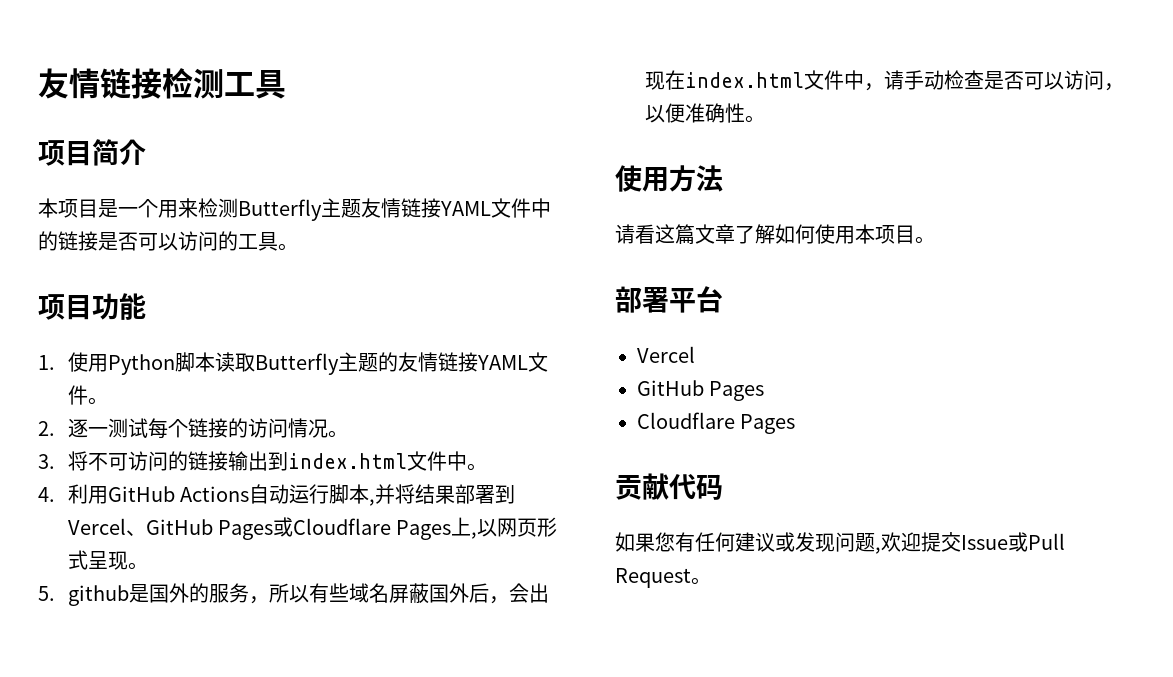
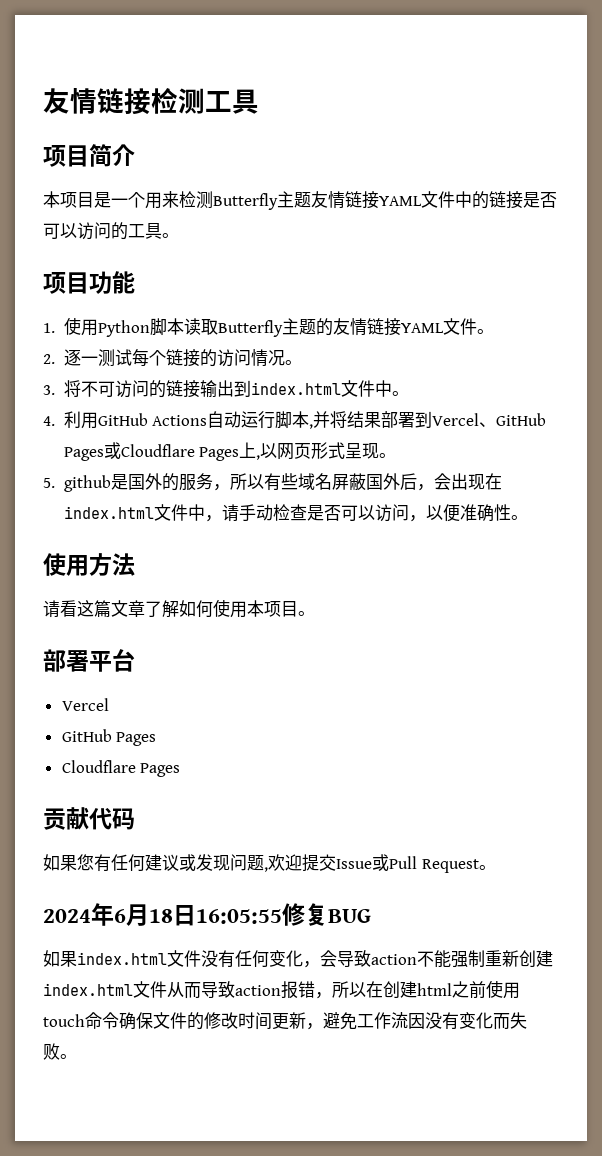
(711, 581) none -> [43,903,371,926] [43,950,553,968] [43,980,520,999] [43,1012,527,1030] [43,1043,77,1060] // 2024年6月18日16:05:55修复BUG // 如果index.html文件没有任何变化，会导致action不能强制重新创建index.html文件从而导致action报错，所以在创建html之前使用touch命令确保文件的修改时间更新，避免工作流因没有变化而失败。

